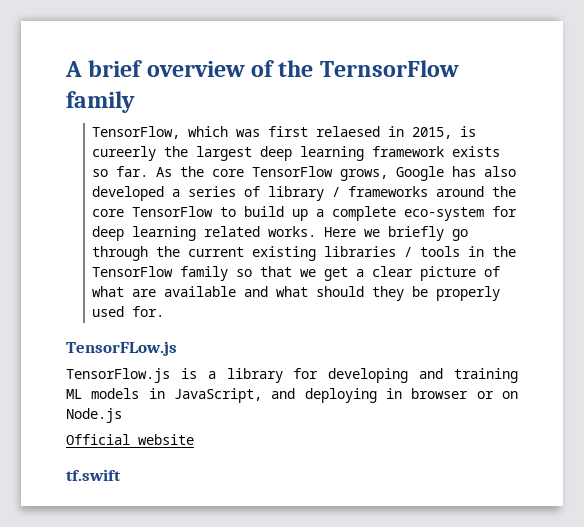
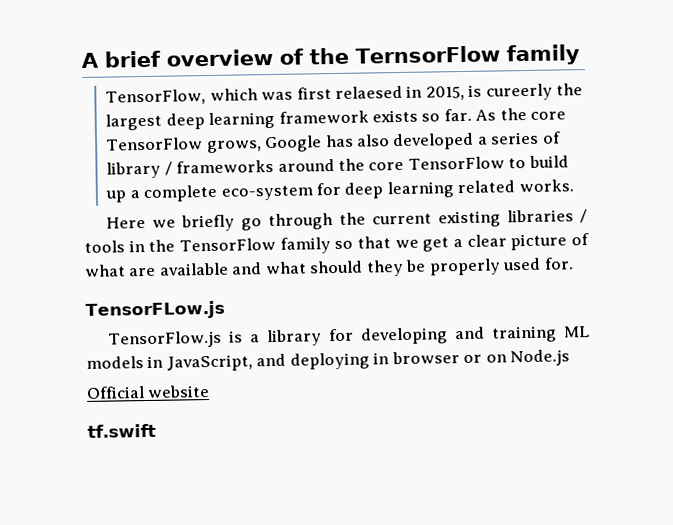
(317, 231) none -> (574, 186) //

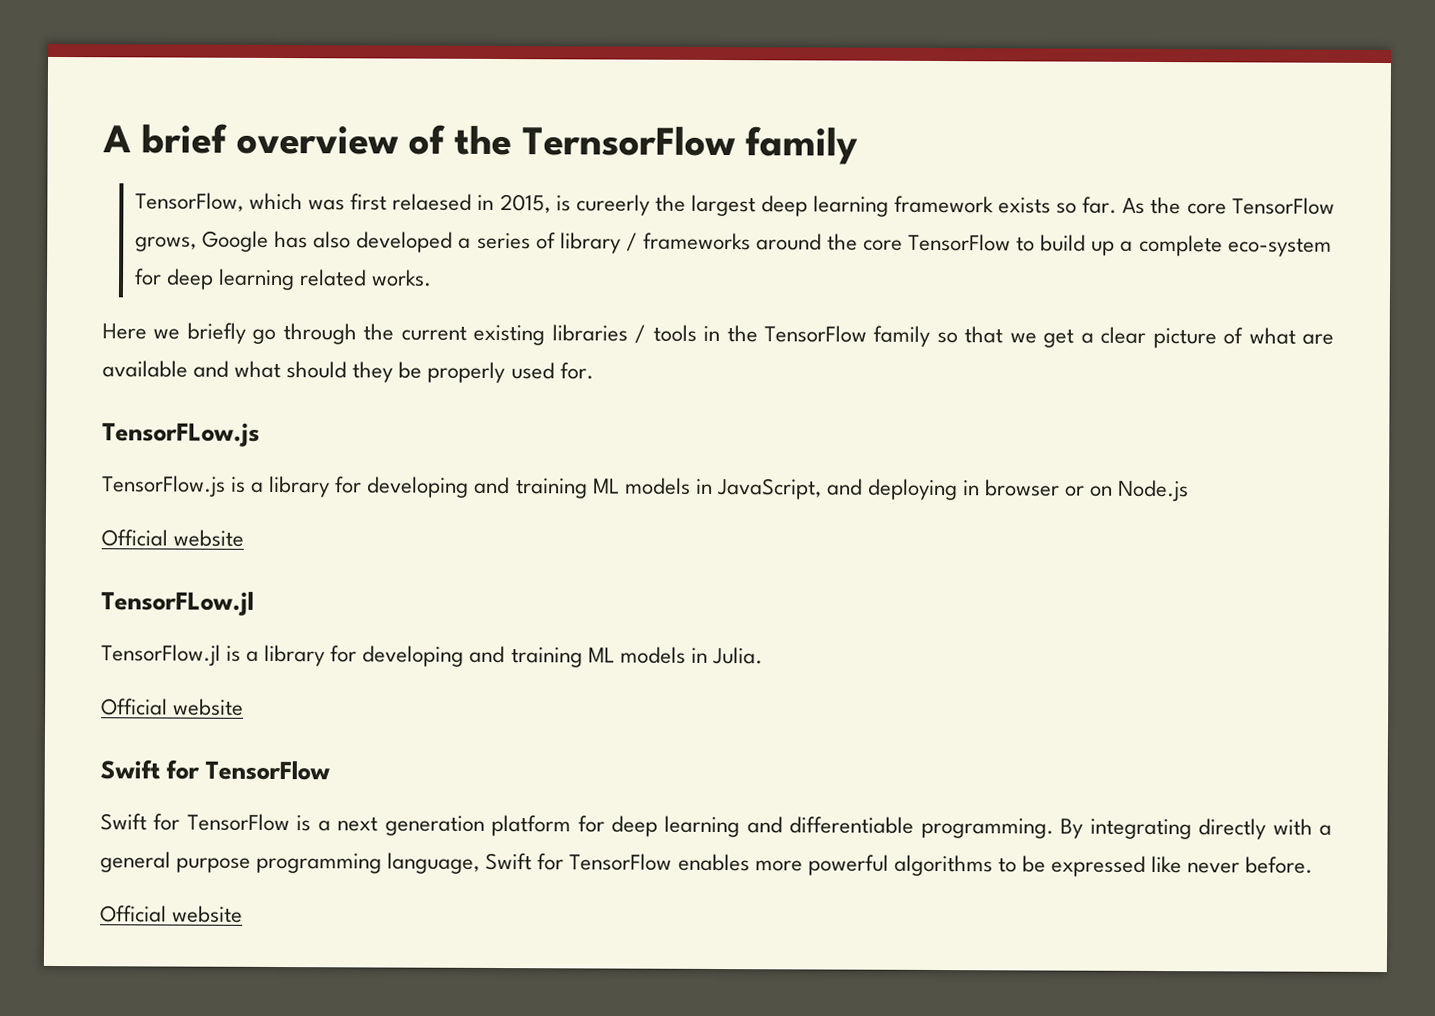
[87,423,156,438] tf.swift -> [101,591,254,616] [101,644,763,668] [101,698,245,716] [100,759,331,781] [100,813,1332,840] [100,851,1314,877] [100,905,244,923] TensorFLow.jl // TensorFlow.jl is a library for developing and training ML models in Julia. // Official website // Swift for TensorFlow // Swift for TensorFlow is a next generation platform for deep learning and differentiable programming. By integrating directly with a general purpose programming language, Swift for TensorFlow enables more powerful algorithms to be expressed like never before. // Official website

